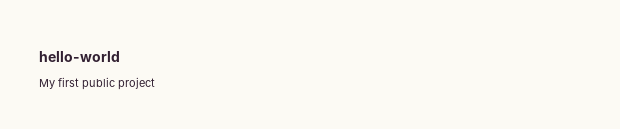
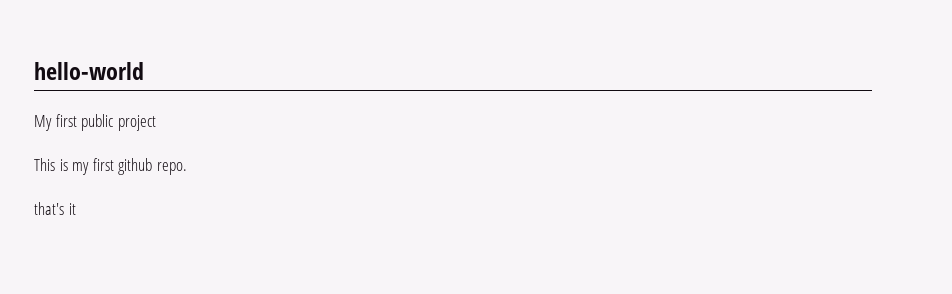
(155, 83) none -> [34,158,187,175] [34,202,76,215] // This is my first github repo. // that's it

